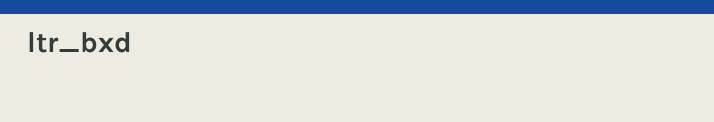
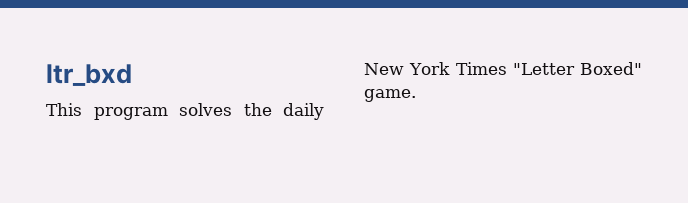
(132, 42) none -> [46,103,324,120] [364,62,642,75] [364,89,416,102] // This program solves the daily New York Times "Letter Boxed" game.

